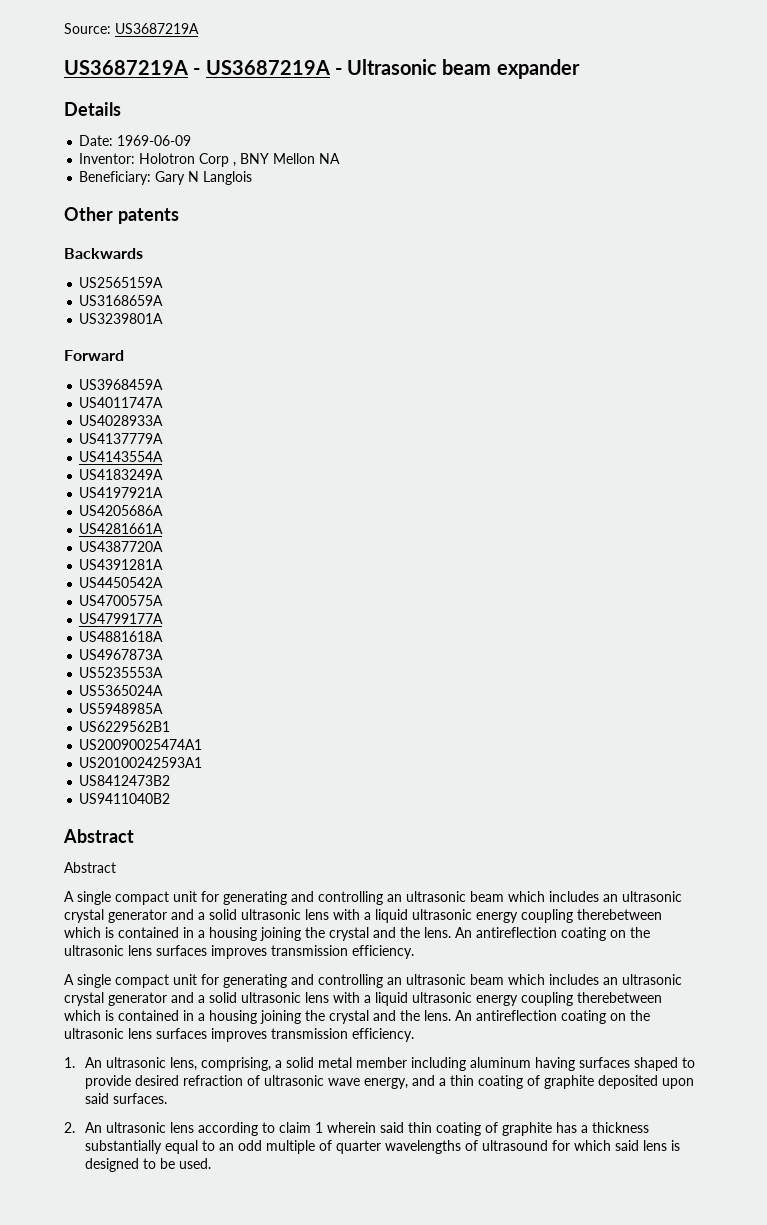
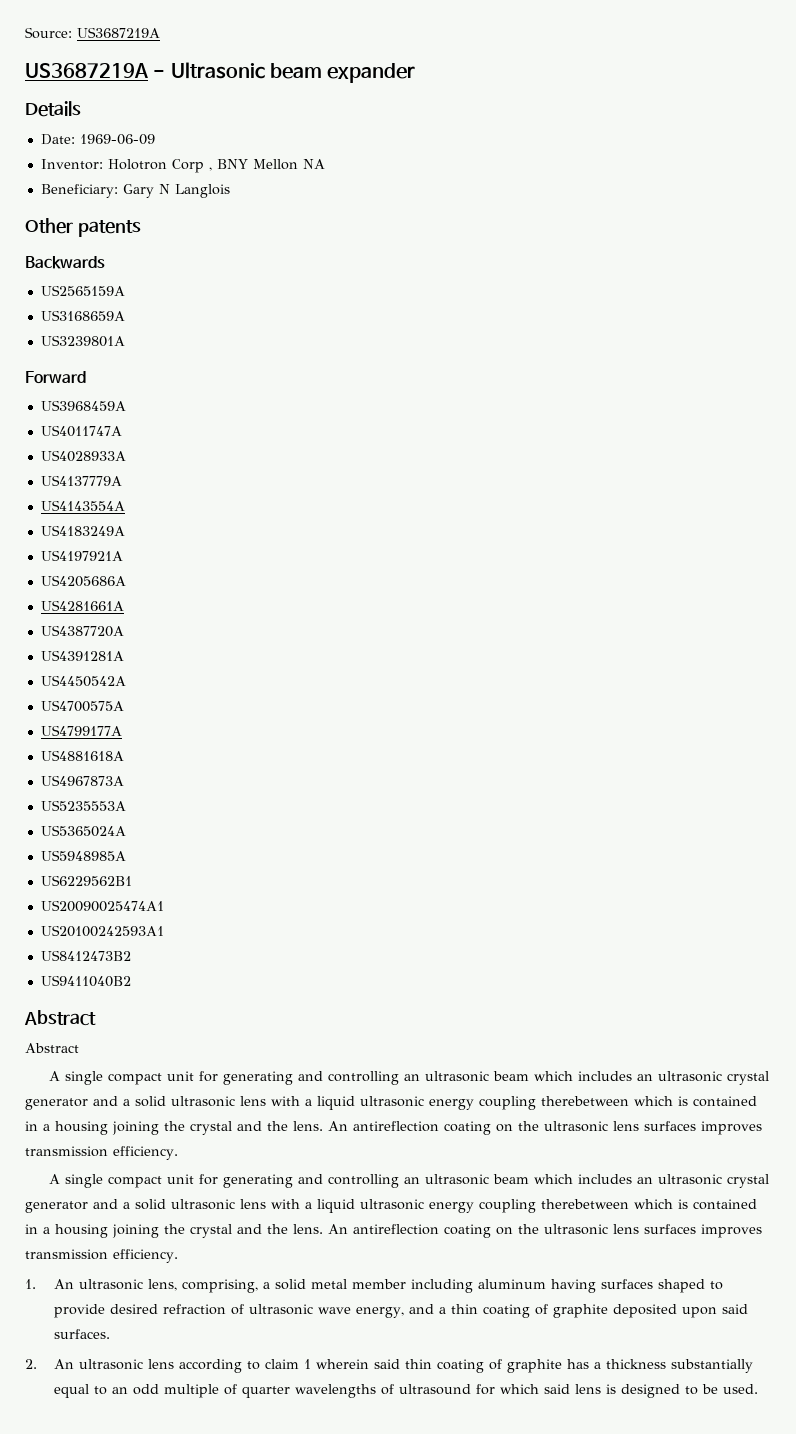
[205,60,342,75] US3687219A - -> (166, 74) none

